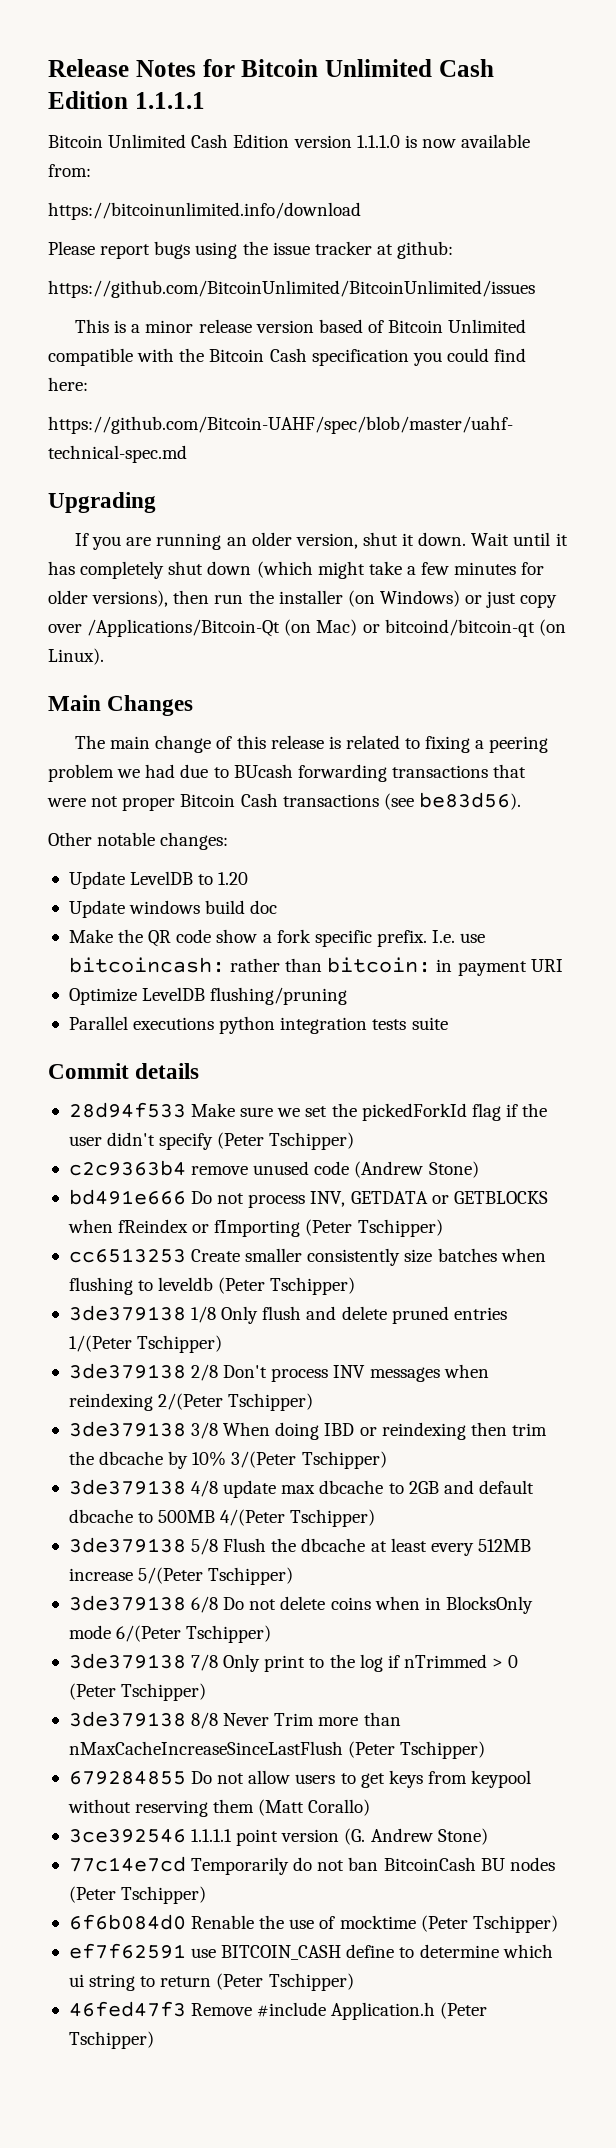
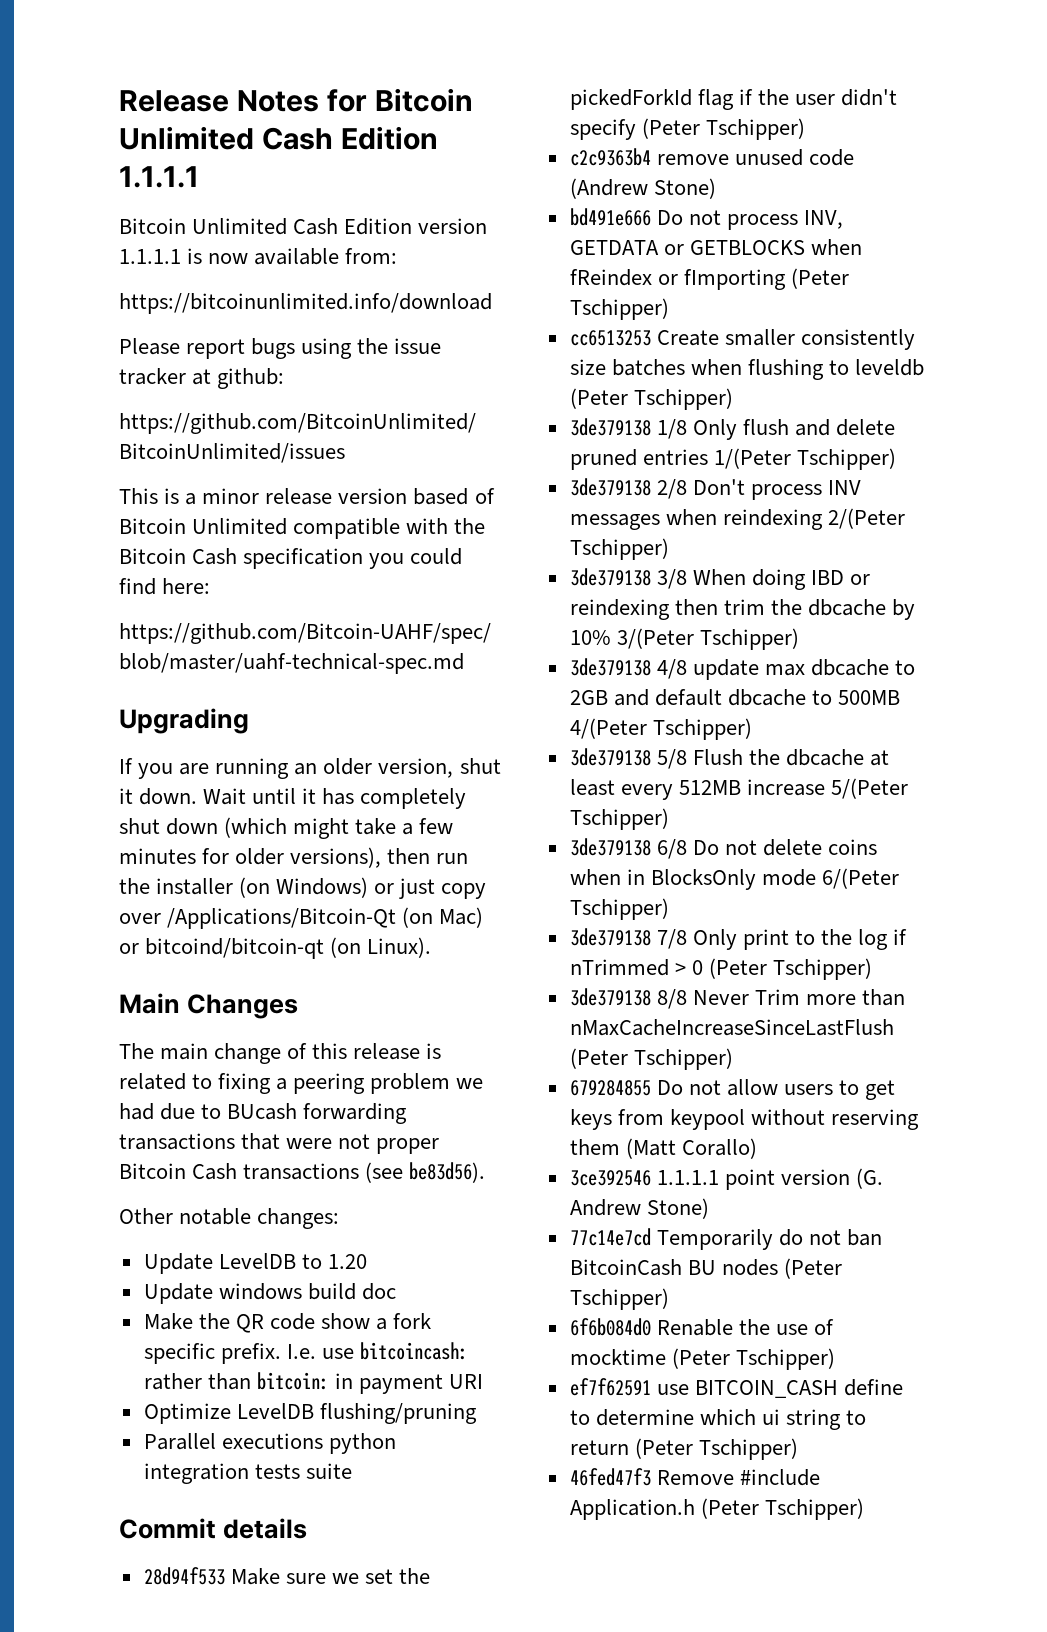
[356,135,400,148] 1.1.1.0 -> [119,249,181,264] 1.1.1.1

